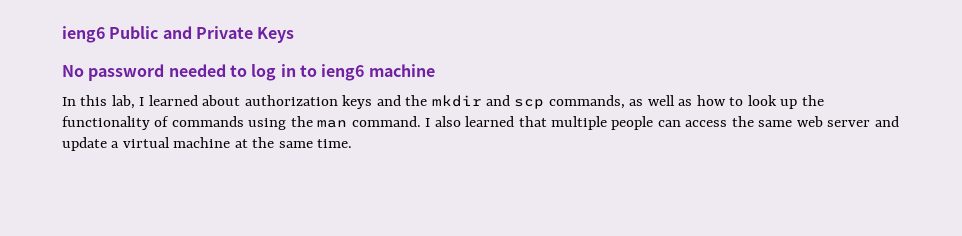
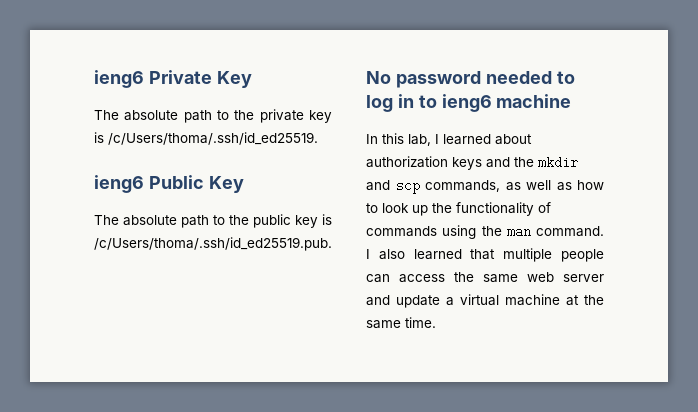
[62,26,295,43] ieng6 Public and Private Keys -> [94,70,252,88] [94,109,332,123] [94,132,318,145] [94,175,244,193] [94,214,332,228] [94,237,332,251] ieng6 Private Key // The absolute path to the private key is /c/Users/thoma/.ssh/id_ed25519. // ieng6 Public Key // The absolute path to the public key is /c/Users/thoma/.ssh/id_ed25519.pub.

